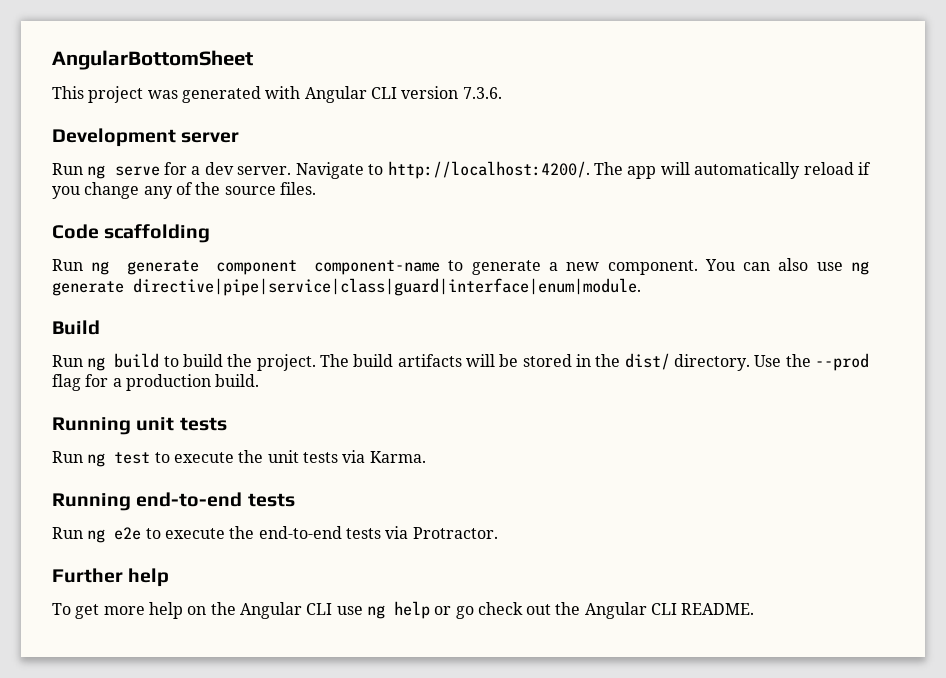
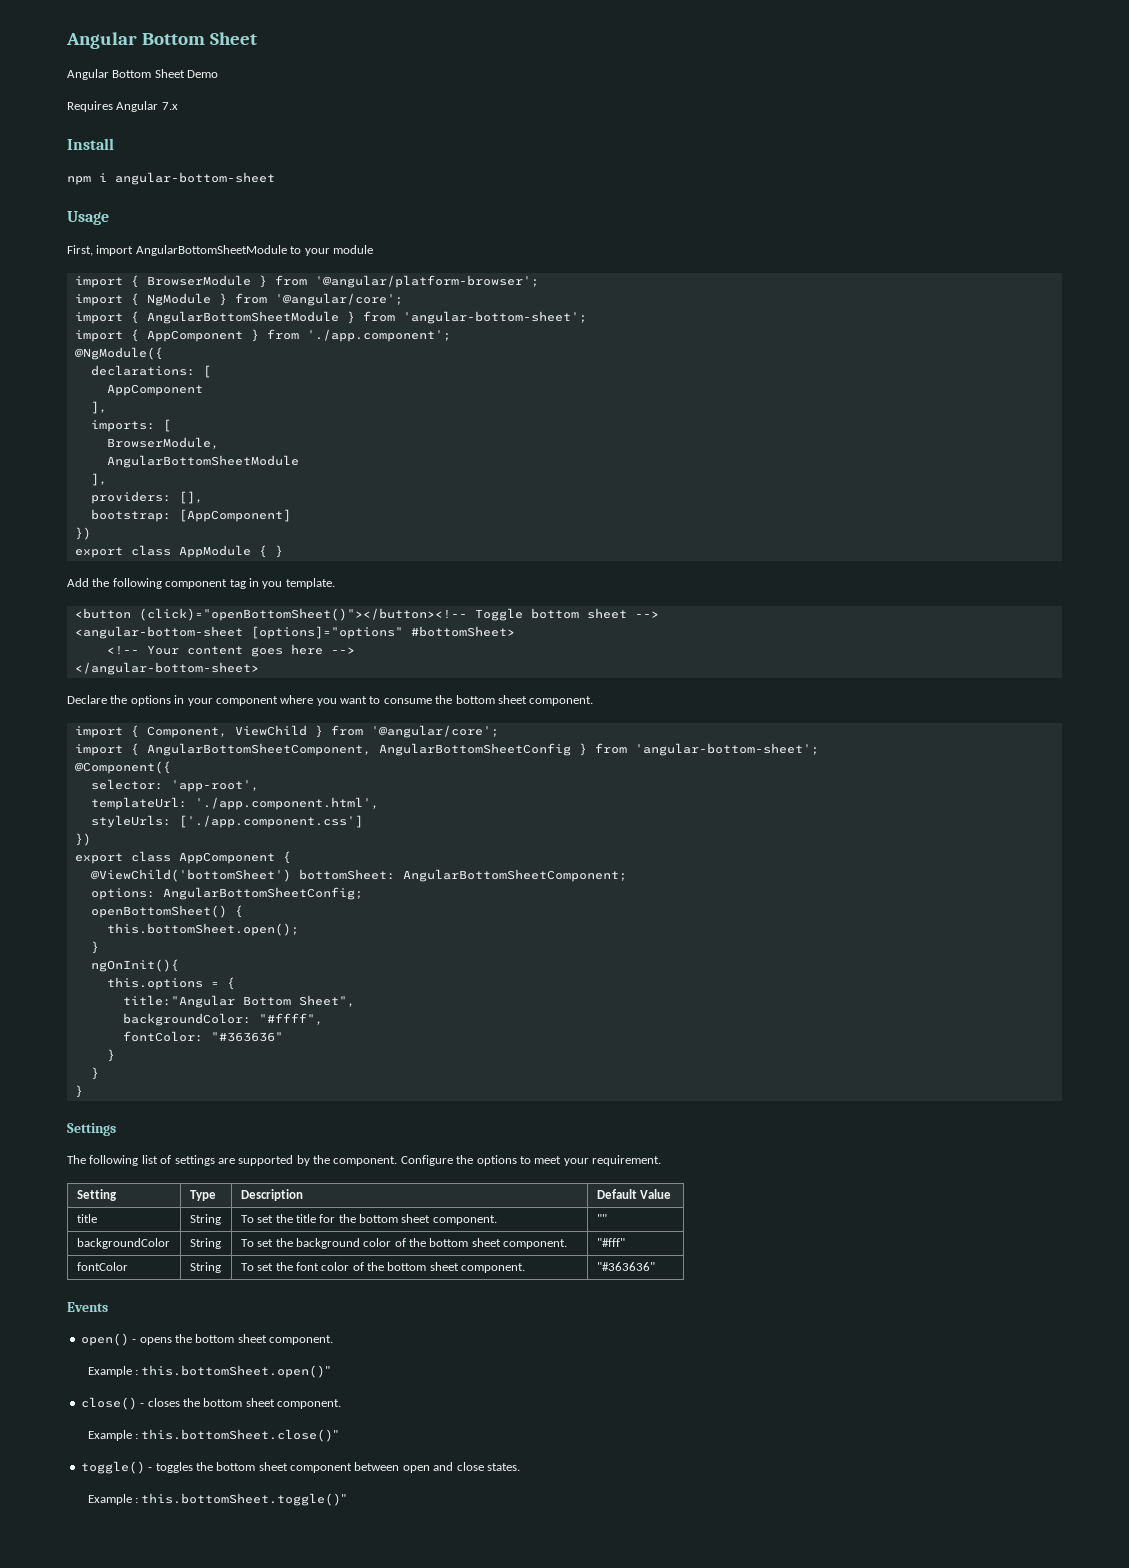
[52,50,253,70] [52,86,502,103] [52,128,240,147] [52,161,871,179] [52,182,316,199] [52,224,211,243] [52,258,869,275] [52,278,641,296] [52,320,100,335] [52,353,870,371] [52,374,260,391] [52,417,227,435] [52,450,426,467] [52,492,295,511] [52,526,498,543] [52,568,170,587] [52,601,755,619] AngularBottomSheet // This project was generated with Angular CLI version 7.3.6. // Development server // Run ng serve for a dev server. Navigate to http://localhost:4200/. The app will automatically reload if you change any of the source files. // Code scaffolding // Run ng generate component component-name to generate a new component. You can also use ng generate directive|pipe|service|class|guard|interface|enum|module. // Build // Run ng build to build the project. The build artifacts will be stored in the dist/ directory. Use the --prod flag for a production build. // Running unit tests // Run ng test to execute the unit tests via Karma. // Running end-to-end tests // Run ng e2e to execute the end-to-end tests via Protractor. // Further help // To get more help on the Angular CLI use ng help or go check out the Angular CLI README. -> [66,32,257,49] [67,69,219,80] [67,101,178,112] [67,138,114,150] [67,172,275,185] [67,211,109,225] [67,245,373,256] [74,275,539,288] [74,293,403,306] [74,311,587,324] [74,329,451,342] [74,347,163,360] [90,365,211,378] [106,384,203,396] [90,401,107,414] [90,419,171,432] [106,437,219,449] [106,455,299,468] [90,473,107,486] [90,491,203,504] [90,509,291,522] [74,527,91,540] [74,545,283,558] [67,578,335,589] [74,608,659,621] [74,626,515,639] [106,644,355,657] [74,662,259,675] [67,695,594,706] [74,725,499,738] [74,743,819,756] [74,761,171,774] [90,779,259,792] [90,797,379,810] [90,815,363,828] [74,833,91,846] [74,851,291,864] [90,869,627,882] [90,887,363,900] [90,905,243,918] [106,923,299,936] [90,941,99,954] [90,959,179,972] [106,977,235,990] [122,995,355,1008] [122,1013,323,1026] [122,1031,283,1042] [106,1049,115,1062] [90,1067,99,1080] [74,1085,83,1098] [67,1123,116,1136] [67,1155,661,1166] [76,1189,117,1201] [189,1190,216,1201] [240,1189,303,1201] [596,1189,672,1199] [76,1214,97,1223] [189,1214,221,1225] [240,1214,497,1225] [596,1214,607,1223] [76,1238,170,1249] [189,1238,221,1249] [240,1238,568,1249] [596,1238,625,1247] [76,1262,128,1271] [189,1262,221,1273] [240,1262,526,1273] [596,1262,655,1271] [67,1302,108,1312] [80,1333,333,1346] [87,1365,331,1378] [80,1397,341,1410] [87,1429,339,1442] [80,1461,520,1474] [87,1493,347,1506] Angular Bottom Sheet // Angular Bottom Sheet Demo // Requires Angular 7.x // Install // npm i angular-bottom-sheet // Usage // First, import AngularBottomSheetModule to your module // import { BrowserModule } from '@angular/platform-browser'; // import { NgModule } from '@angular/core'; // import { AngularBottomSheetModule } from 'angular-bottom-sheet'; // import { AppComponent } from './app.component'; // @NgModule({ // declarations: [ // AppComponent // ], // imports: [ // BrowserModule, // AngularBottomSheetModule // ], // providers: [], // bootstrap: [AppComponent] // }) // export class AppModule { } // Add the following component tag in you template. // <button (click)="openBottomSheet()"></button><!-- Toggle bottom sheet --> // <angular-bottom-sheet [options]="options" #bottomSheet> // <!-- Your content goes here --> // </angular-bottom-sheet> // Declare the options in your component where you want to consume the bottom sheet component. // import { Component, ViewChild } from '@angular/core'; // import { AngularBottomSheetComponent, AngularBottomSheetConfig } from 'angular-bottom-sheet'; // @Component({ // selector: 'app-root', // templateUrl: './app.component.html', // styleUrls: ['./app.component.css'] // }) // export class AppComponent { // @ViewChild('bottomSheet') bottomSheet: AngularBottomSheetComponent; // options: AngularBottomSheetConfig; // openBottomSheet() { // this.bottomSheet.open(); // } // ngOnInit(){ // this.options = { // title:"Angular Bottom Sheet", // backgroundColor: "#ffff", // fontColor: "#363636" // } // } // } // Settings // The following list of settings are supported by the component. Configure the options to meet your requirement. // Setting | Type | Description | Default Value // title | String | To set the title for the bottom sheet component. | "" // backgroundColor | String | To set the background color of the bottom sheet component. | "#fff" // fontColor | String | To set the font color of the bottom sheet component. | "#363636" // Events // open() - opens the bottom sheet component. // Example : this.bottomSheet.open()" // close() - closes the bottom sheet component. // Example : this.bottomSheet.close()" // toggle() - toggles the bottom sheet component between open and close states. // Example : this.bottomSheet.toggle()"

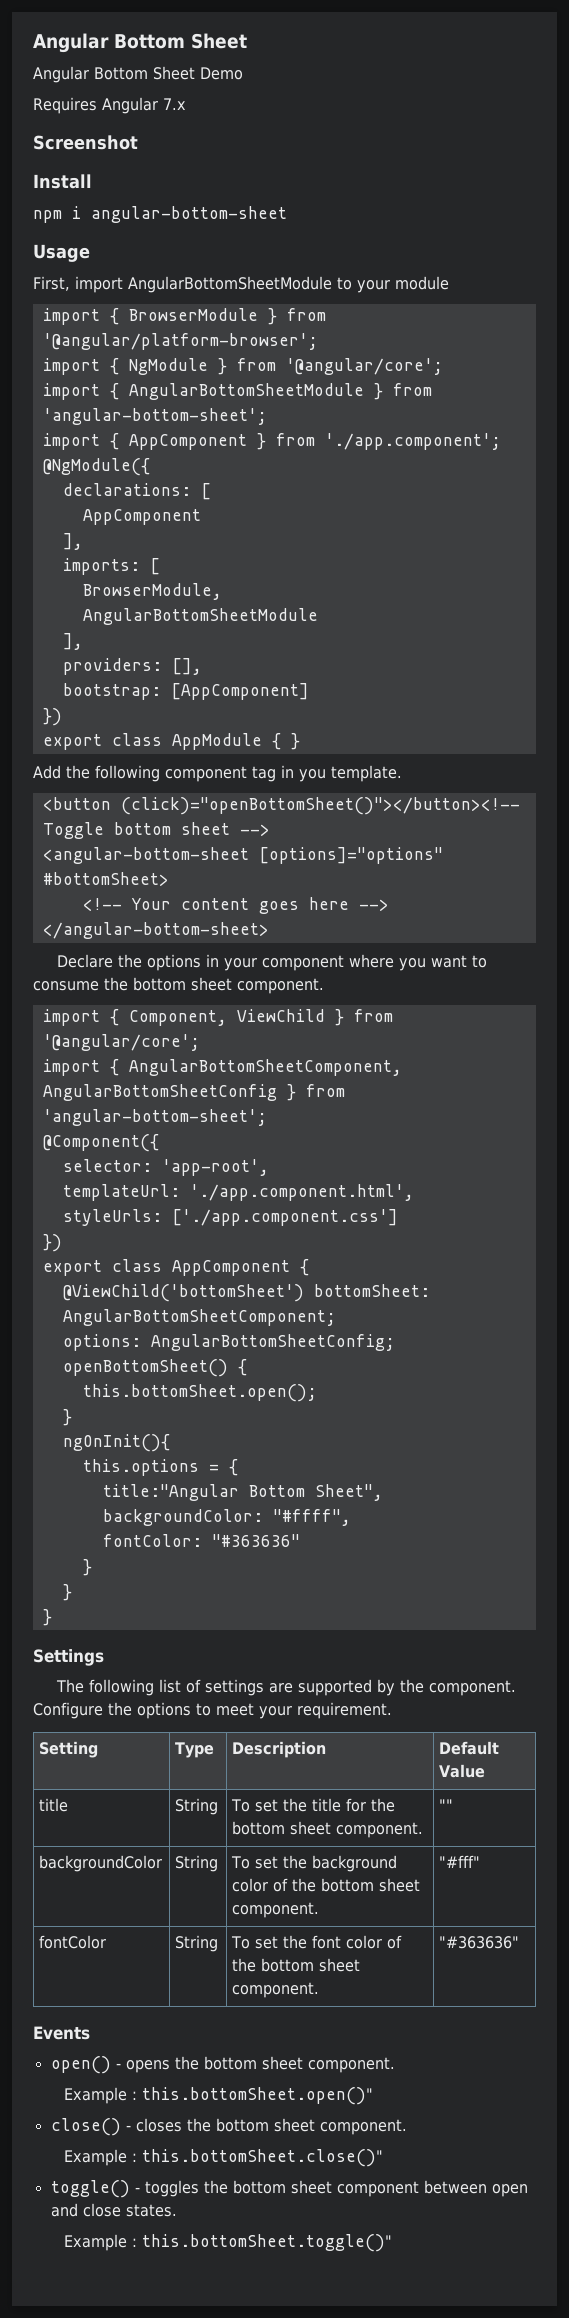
(178, 106) none -> [33,135,138,150] // Screenshot

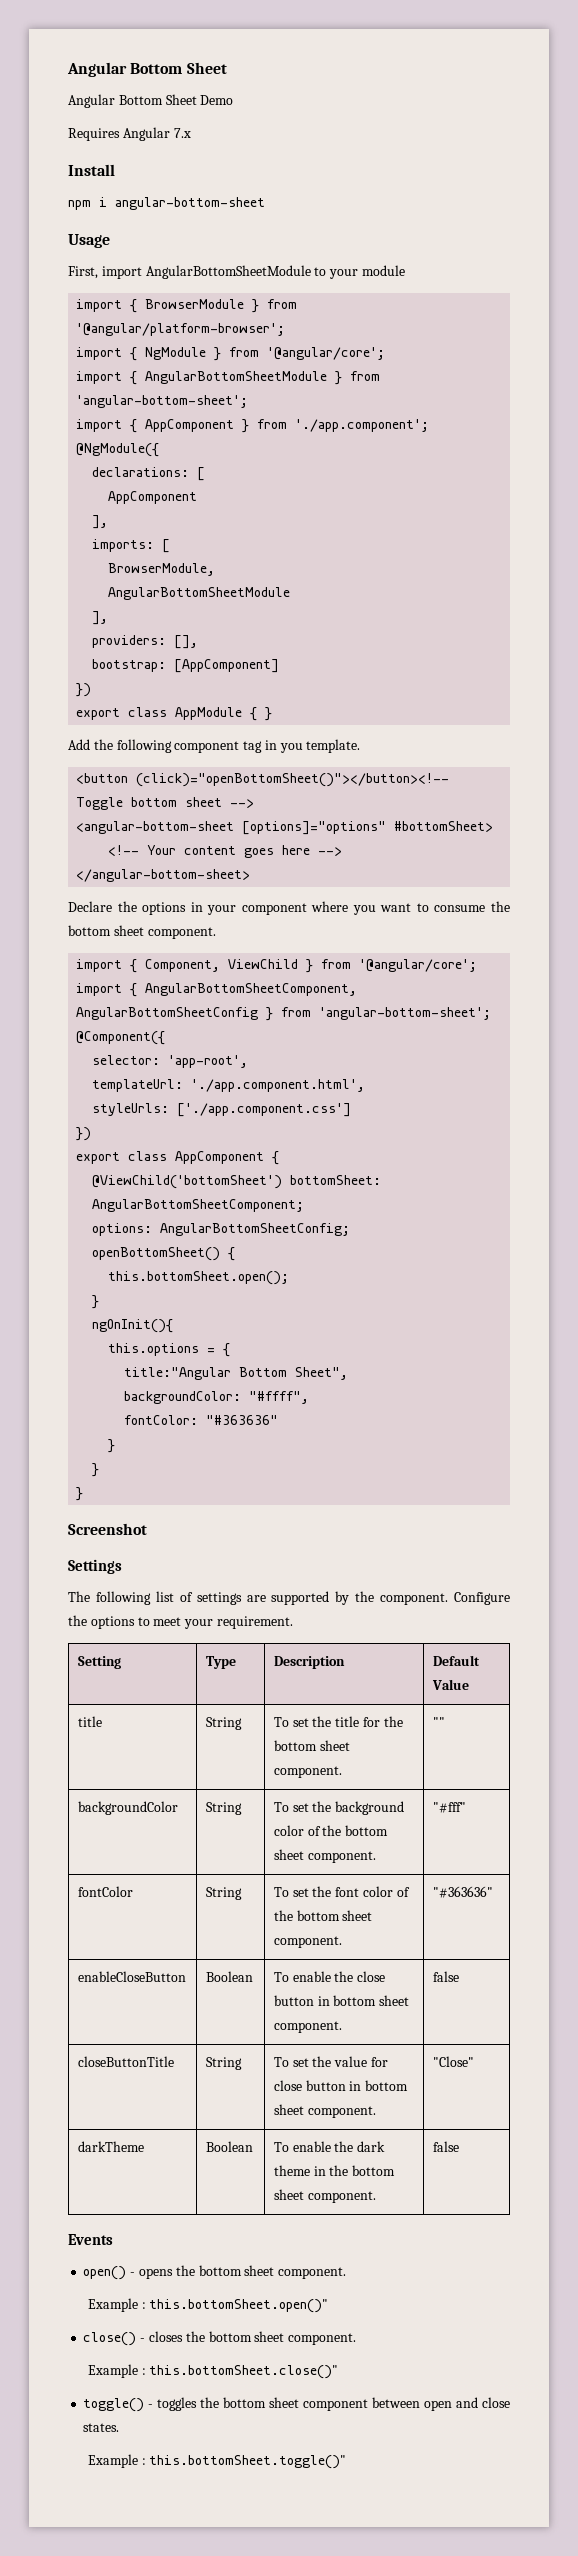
[33,135,138,150] // Screenshot -> (191, 133) none
(52, 1617) none -> [68,1523,147,1535] // Screenshot
(520, 1942) none -> [77,1971,186,1982] [205,1971,253,1982] [273,1971,386,1982] [273,1995,410,2006] [273,2021,342,2033] [432,1971,459,1982] [77,2056,174,2067] [205,2057,242,2070] [273,2056,389,2067] [273,2080,409,2091] [273,2104,376,2118] [432,2056,474,2067] [77,2141,144,2152] [205,2141,253,2152] [273,2141,386,2152] [273,2165,396,2176] [273,2189,376,2203] [432,2141,459,2152] // enableCloseButton | Boolean | To enable the close button in bottom sheet component. | false // closeButtonTitle | String | To set the value for close button in bottom sheet component. | "Close" // darkTheme | Boolean | To enable the dark theme in the bottom sheet component. | false

